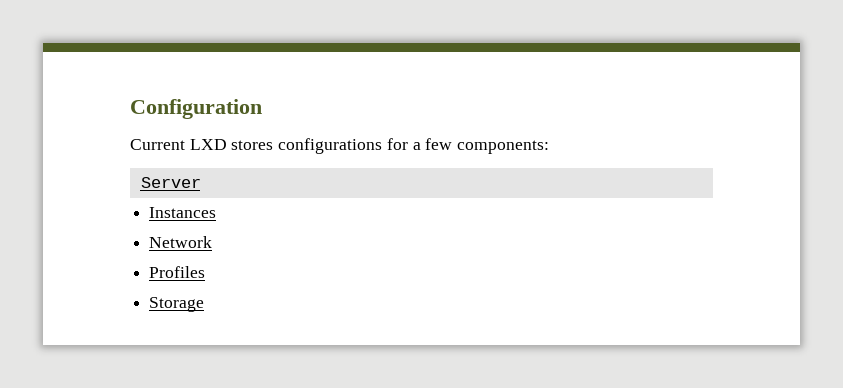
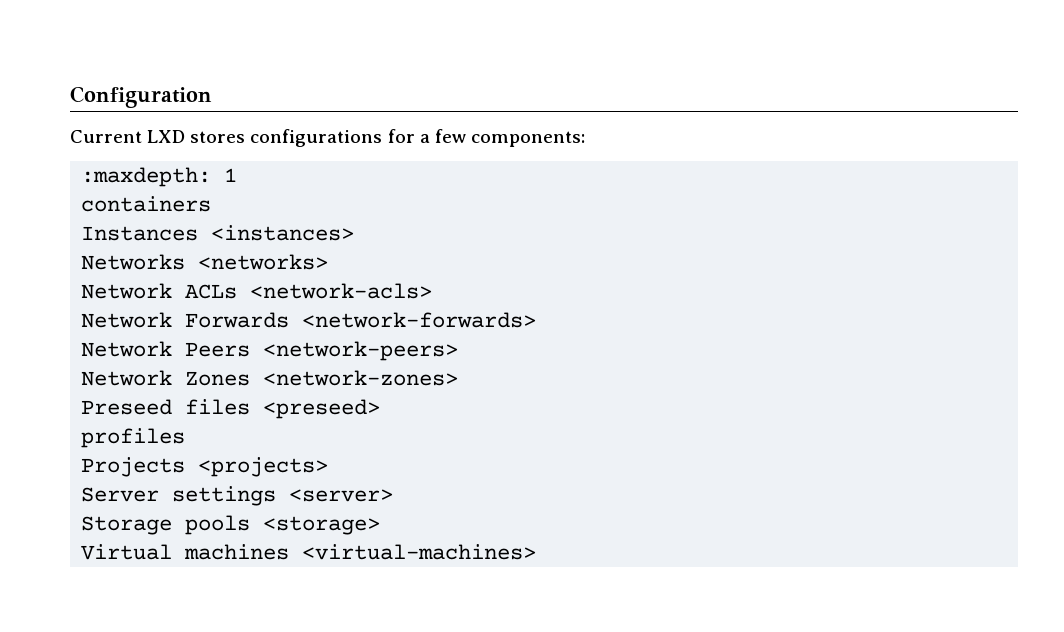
[140,177,201,188] [149,207,217,218] [149,236,213,248] [149,266,206,278] [149,297,205,312] Server // Instances // Network // Profiles // Storage -> [81,167,238,187] [81,196,212,212] [81,225,355,241] [81,254,329,270] [81,283,433,299] [81,312,537,328] [81,341,459,361] [81,370,459,386] [81,399,381,419] [81,428,186,448] [81,457,329,477] [81,486,394,506] [81,515,381,535] [81,544,537,560] :maxdepth: 1 // containers // Instances <instances> // Networks <networks> // Network ACLs <network-acls> // Network Forwards <network-forwards> // Network Peers <network-peers> // Network Zones <network-zones> // Preseed files <preseed> // profiles // Projects <projects> // Server settings <server> // Storage pools <storage> // Virtual machines <virtual-machines>

